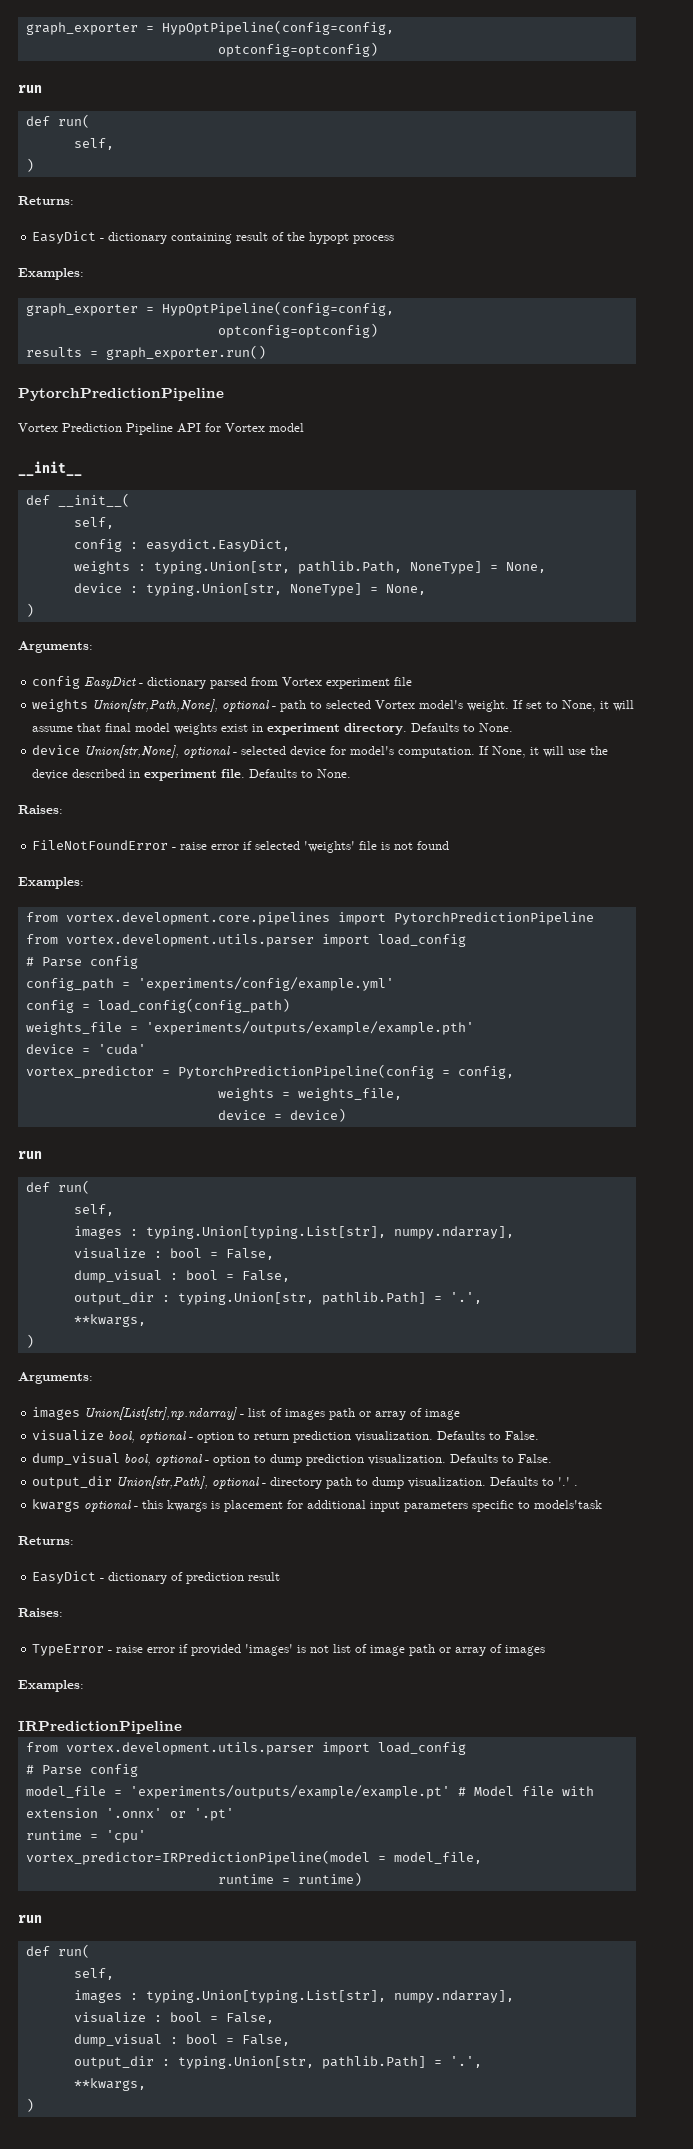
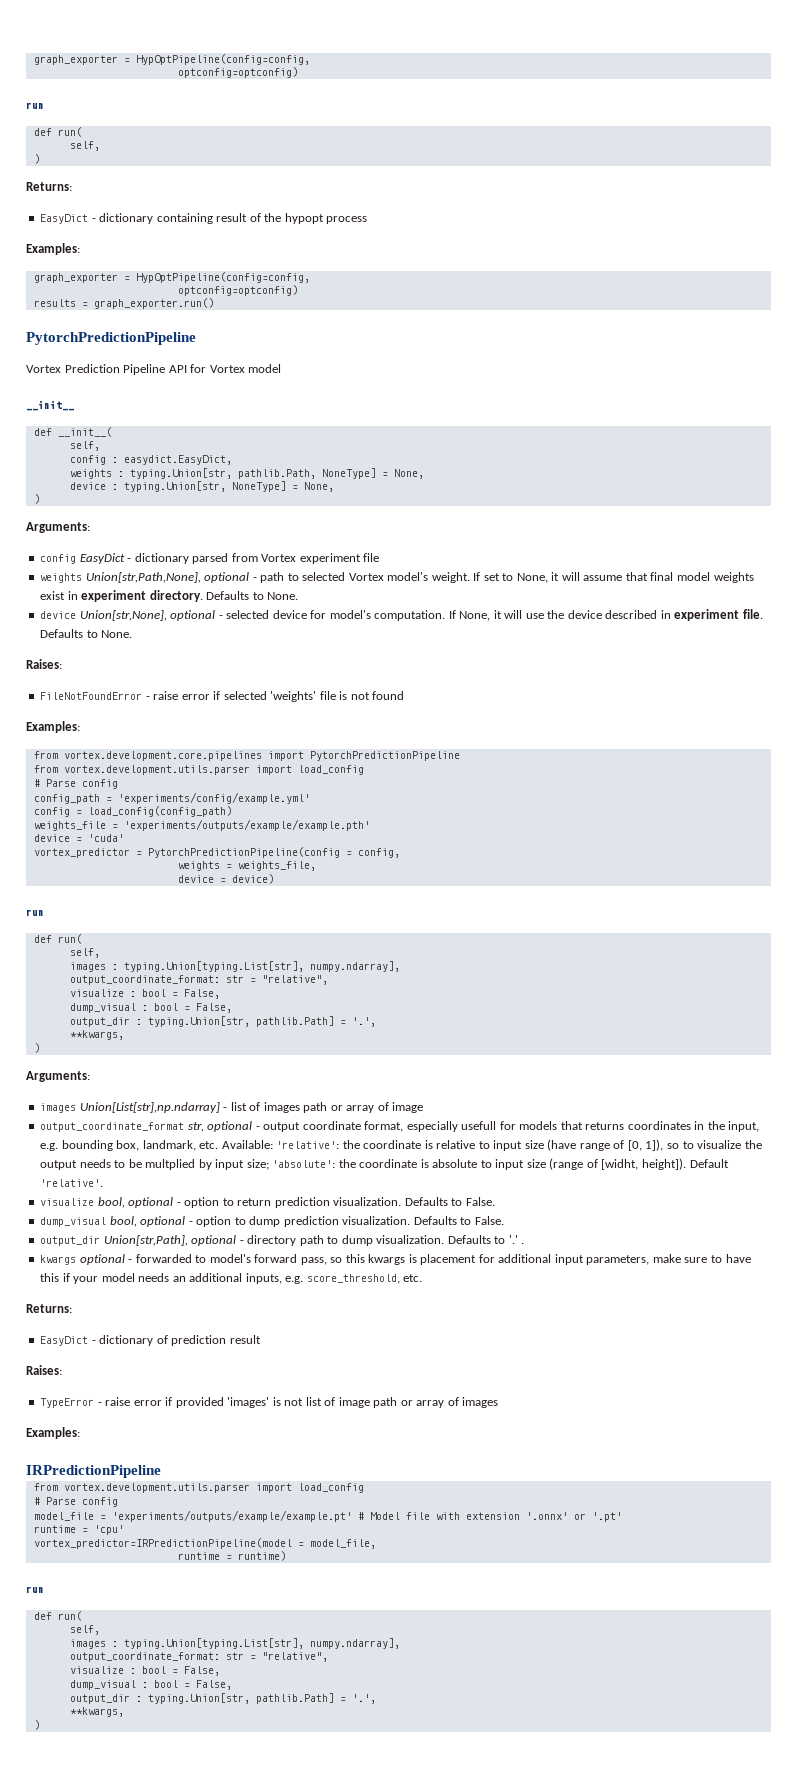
(514, 1232) none -> [69,975,328,985] // output_coordinate_format: str = "relative",
(461, 1414) none -> [40,1121,760,1132] [40,1139,762,1151] [40,1158,729,1170] [40,1179,104,1187] // output_coordinate_format str, optional - output coordinate format, especially usefull for models that returns coordinates in the input, e.g. bounding box, landmark, etc. Available: 'relative': the coordinate is relative to input size (have range of [0, 1]), so to visualize the output needs to be multplied by input size; 'absolute': the coordinate is absolute to input size (range of [widht, height]). Default 'relative'.
(139, 1507) none -> [135,1254,343,1265] forwarded to model's forward pass, so
[404,1500,603,1512] parameters specific to models'task -> [586,1254,751,1265] [40,1273,423,1284] parameters, make sure to have this if your model needs an additional inputs, e.g. score_threshold, etc.
(514, 1996) none -> [69,1652,328,1662] // output_coordinate_format: str = "relative",

